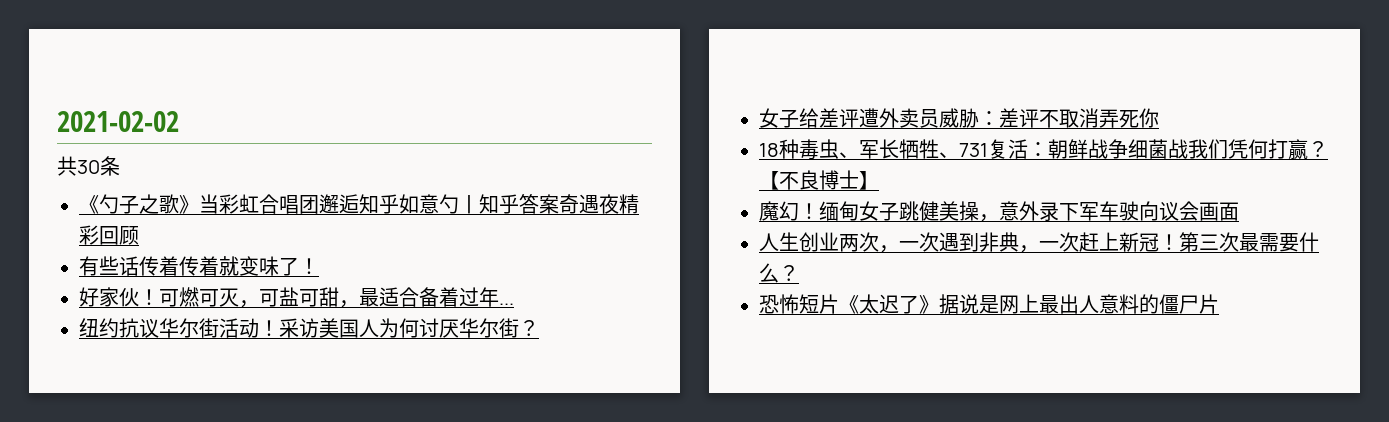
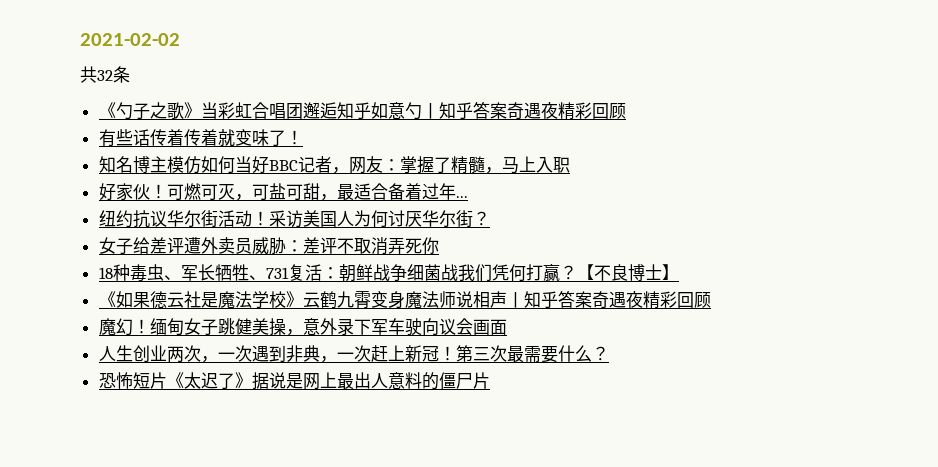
[77,160,100,174] 30 -> [97,70,113,81] 32
(319, 266) none -> [98,156,570,174] // 知名博主模仿如何当好BBC记者，网友：掌握了精髓，马上入职
(879, 180) none -> [98,290,711,309] // 《如果德云社是魔法学校》云鹤九霄变身魔法师说相声丨知乎答案奇遇夜精彩回顾

